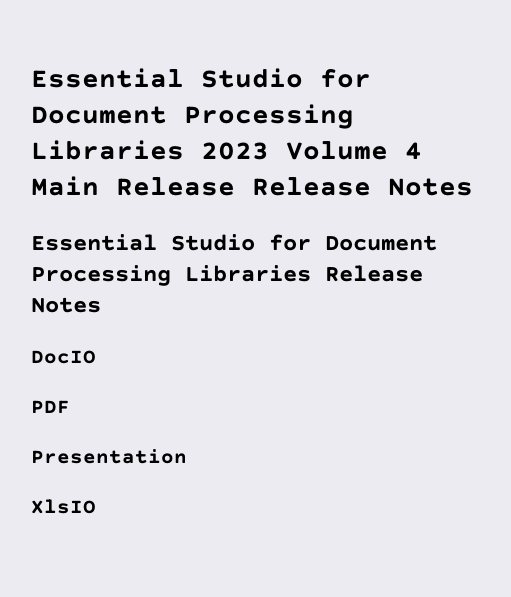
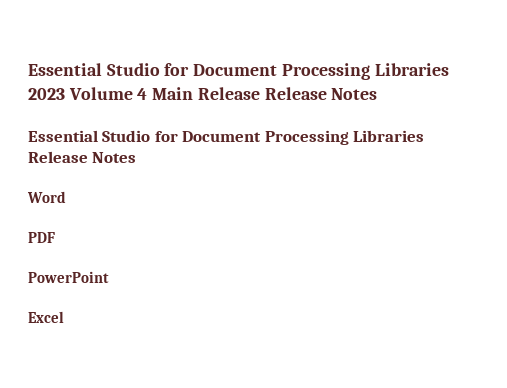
[31,350,96,364] DocIO -> [27,191,66,203] Word
[31,449,187,464] [31,499,96,514] Presentation // XlsIO -> [28,271,109,283] [28,311,64,323] PowerPoint // Excel

